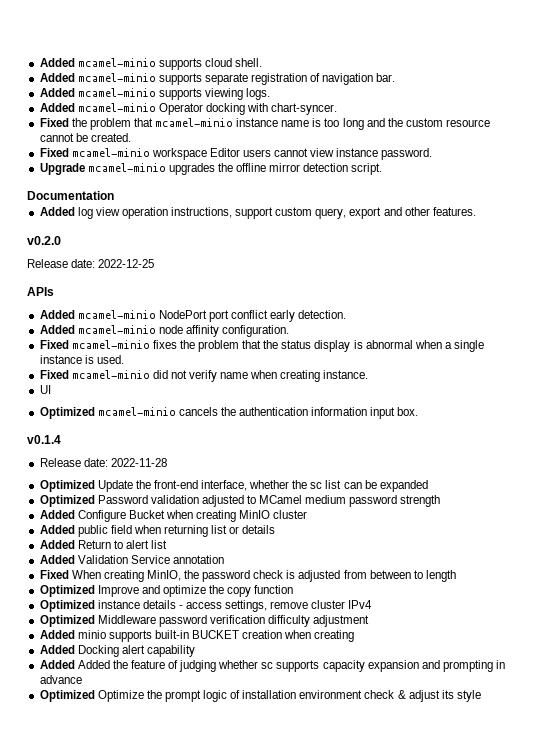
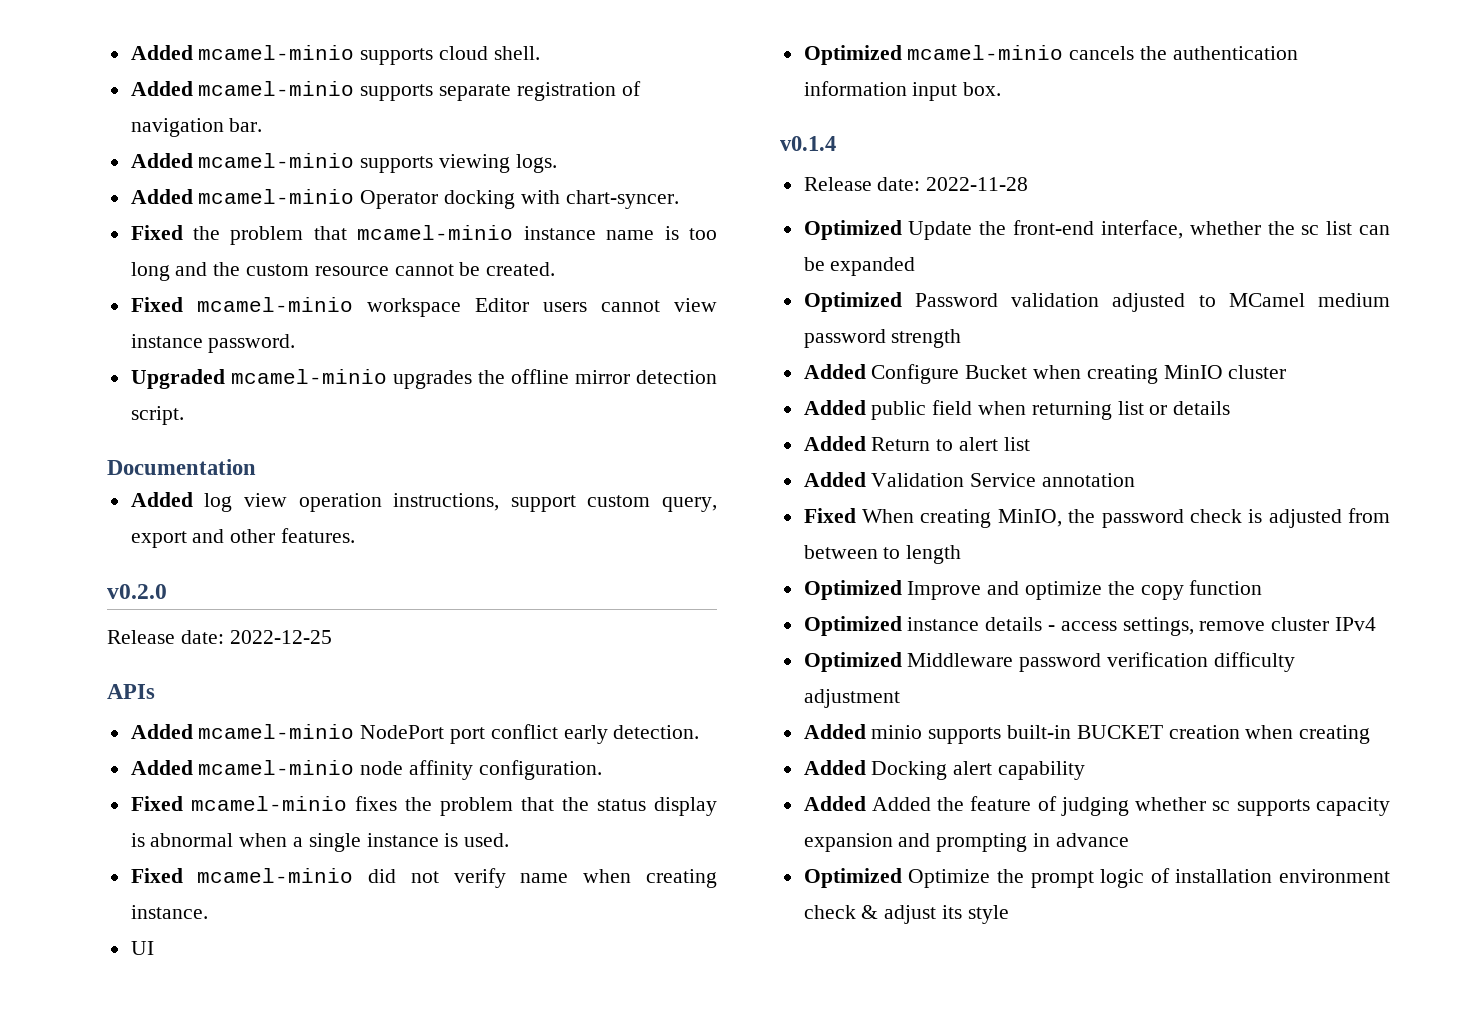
[39,163,85,175] Upgrade -> [130,369,225,389] Upgraded

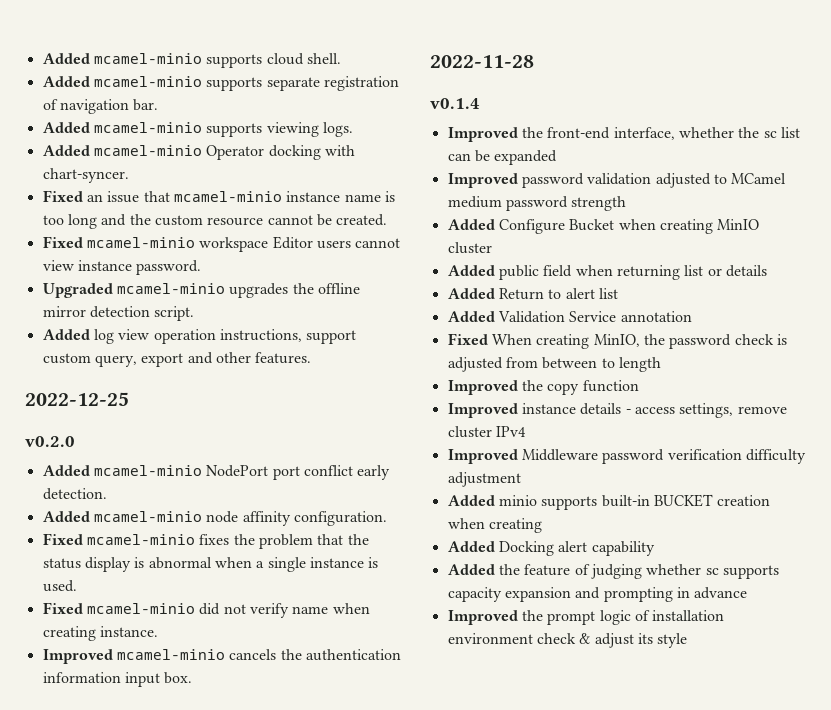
[193,226,304,245] the problem -> [86,191,140,203] an issue
[107,459,256,475] // Documentation -> (195, 313) none
[107,584,167,599] [107,630,224,644] v0.2.0 // Release date: -> (312, 358) none
[107,684,155,699] APIs -> [25,436,75,447] v0.2.0
[130,941,154,955] [803,45,902,65] UI // Optimized -> [42,649,113,664] Improved
(1002, 89) none -> [430,55,534,68] // 2022-11-28
[803,177,1029,191] [803,220,973,240] Release date: 2022-11-28 // Optimized Update -> [447,127,518,142] Improved
[803,292,998,312] Optimized Password -> [447,173,584,188] Improved password
[803,580,1103,600] Optimized Improve and optimize -> [447,380,518,395] Improved
[803,616,902,636] Optimized -> [447,403,518,418] Improved
[803,652,902,672] Optimized -> [447,449,518,464] Improved
[871,797,931,811] Added -> (495, 569) none
[803,868,991,888] Optimized Optimize -> [447,610,518,625] Improved

